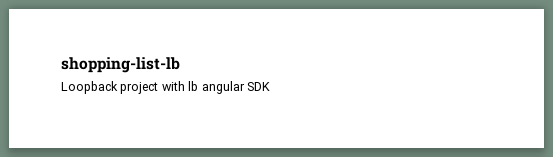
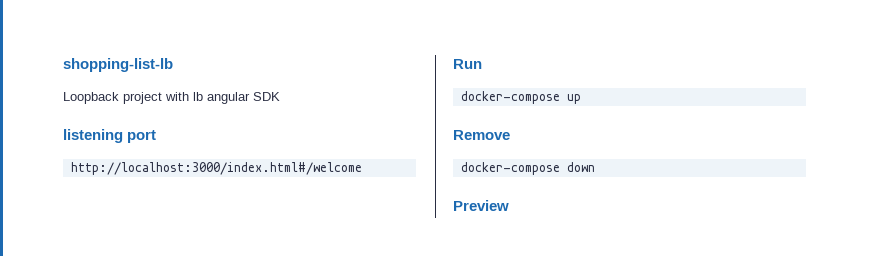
(270, 86) none -> [63,129,157,143] [70,162,362,175] [453,59,482,69] [460,91,581,104] [453,130,510,140] [460,162,595,175] [453,200,509,211] // listening port // http://localhost:3000/index.html#/welcome // Run // docker-compose up // Remove // docker-compose down // Preview

